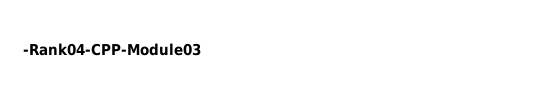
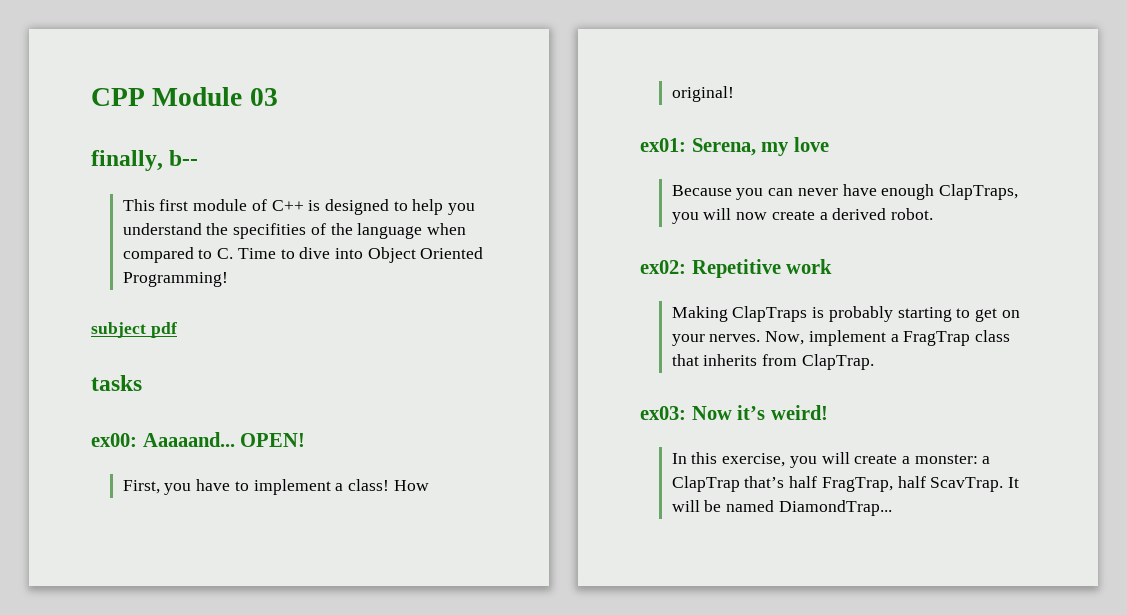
[23,43,201,56] -Rank04-CPP-Module03 -> [91,87,278,106] [91,150,199,171] [122,199,476,215] [122,223,467,239] [122,247,484,263] [122,272,228,287] [91,322,177,338] [91,375,142,391] [91,432,306,447] [122,479,429,495] [671,86,734,102] [640,137,829,156] [671,184,1019,200] [671,208,934,224] [640,259,833,278] [671,306,1020,322] [671,330,1011,346] [671,354,874,370] [640,405,828,420] [671,452,991,468] [671,476,1020,492] [671,500,892,516] CPP Module 03 // finally, b-- // This first module of C++ is designed to help you understand the specifities of the language when compared to C. Time to dive into Object Oriented Programming! // subject pdf // tasks // ex00: Aaaaand... OPEN! // First, you have to implement a class! How original! // ex01: Serena, my love // Because you can never have enough ClapTraps, you will now create a derived robot. // ex02: Repetitive work // Making ClapTraps is probably starting to get on your nerves. Now, implement a FragTrap class that inherits from ClapTrap. // ex03: Now it’s weird! // In this exercise, you will create a monster: a ClapTrap that’s half FragTrap, half ScavTrap. It will be named DiamondTrap...

